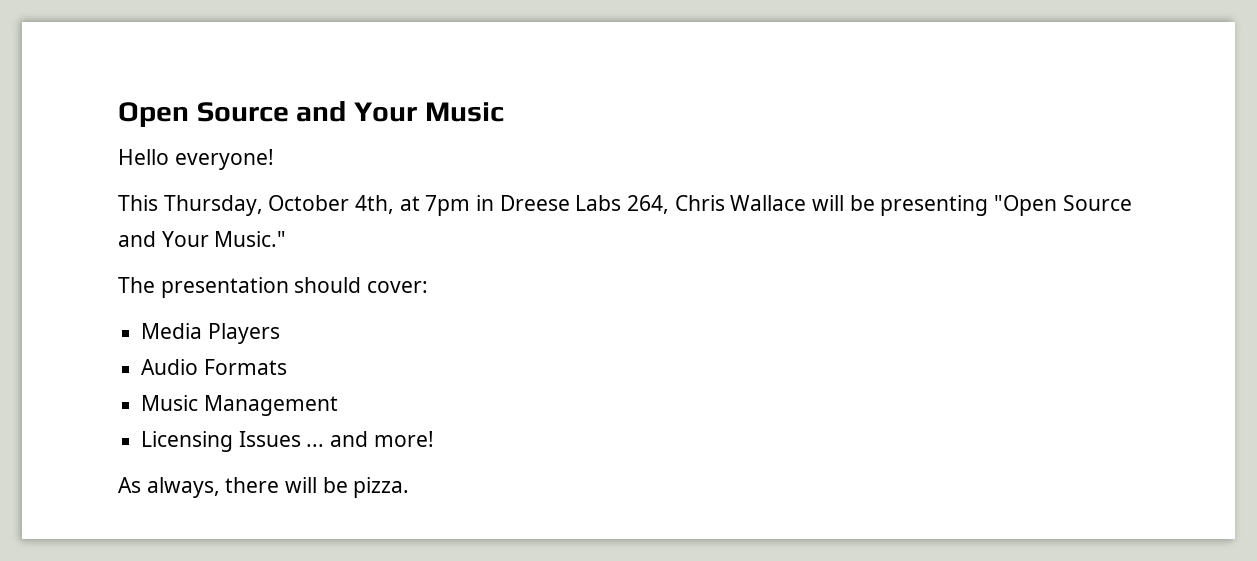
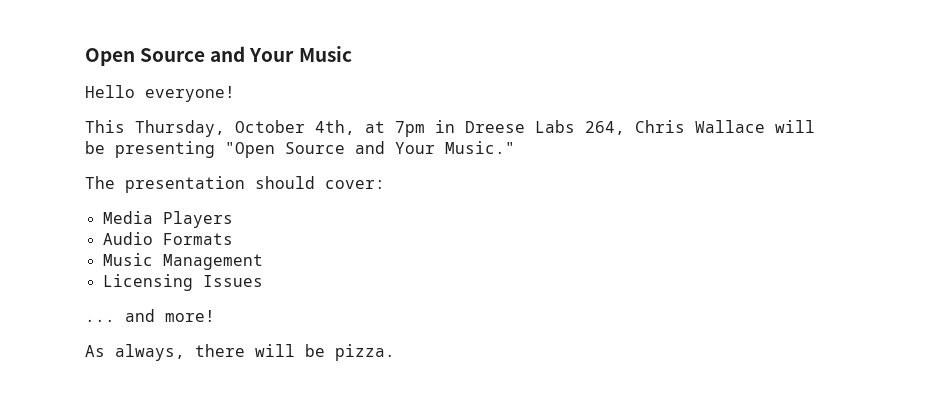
(301, 439) none -> (263, 281) //

